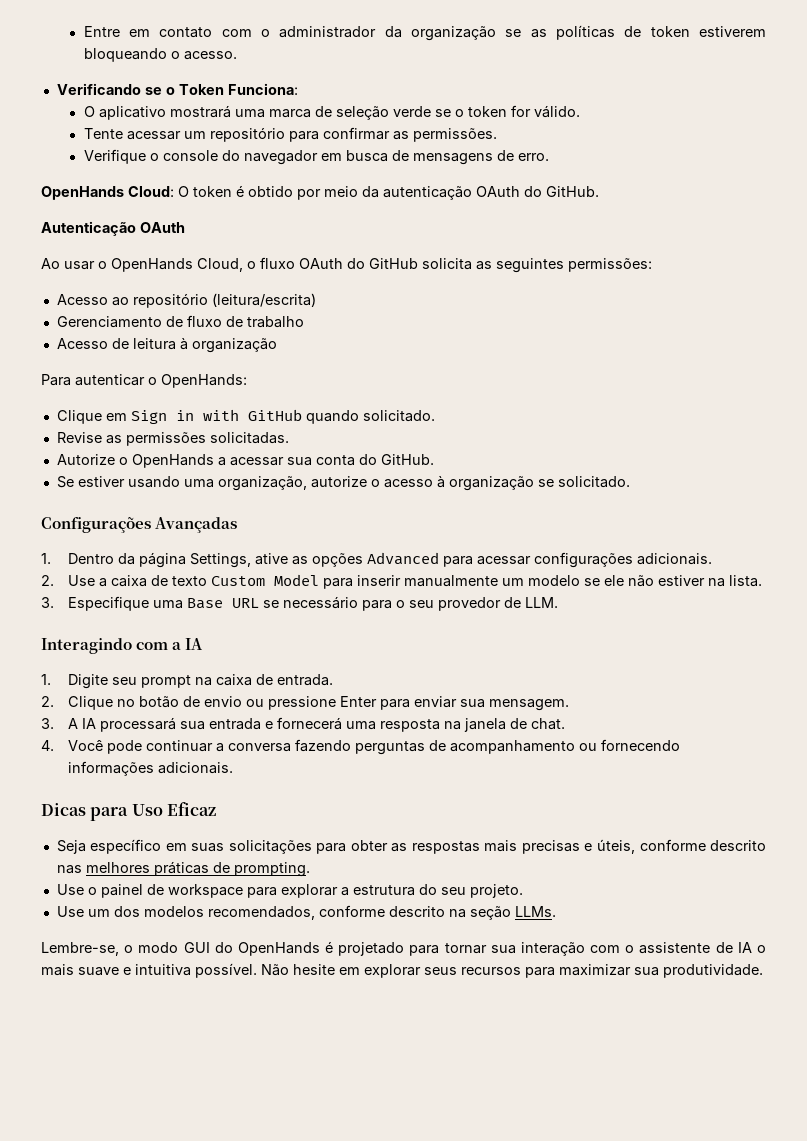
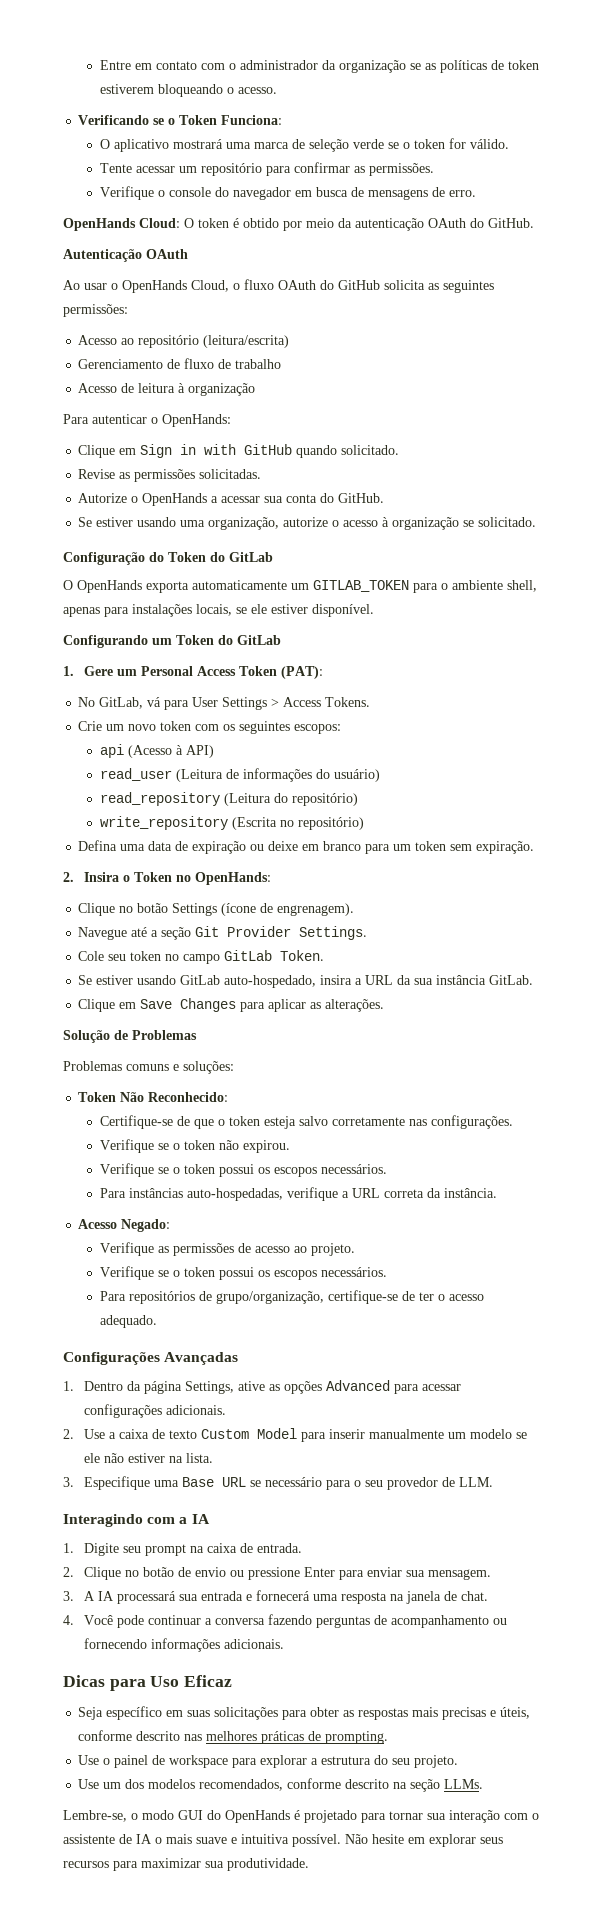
(630, 482) none -> [63,552,273,565] [63,580,537,593] [63,604,374,617] [63,635,281,648] [63,666,324,679] [78,697,371,710] [78,721,342,734] [99,744,214,758] [99,768,380,782] [99,792,358,806] [99,816,364,830] [78,840,535,854] [63,872,272,885] [78,903,355,916] [78,926,368,940] [78,950,325,964] [78,975,534,988] [78,998,385,1012] [63,1030,197,1043] [63,1061,234,1074] [78,1092,229,1102] [99,1115,513,1129] [99,1139,290,1153] [99,1163,387,1177] [99,1187,497,1201] [78,1219,171,1232] [99,1242,355,1256] [99,1266,387,1280] [99,1290,484,1304] [99,1315,157,1328] // Configuração do Token do GitLab // O OpenHands exporta automaticamente um GITLAB_TOKEN para o ambiente shell, apenas para instalações locais, se ele estiver disponível. // Configurando um Token do GitLab // 1. Gere um Personal Access Token (PAT): // No GitLab, vá para User Settings > Access Tokens. // Crie um novo token com os seguintes escopos: // api (Acesso à API) // read_user (Leitura de informações do usuário) // read_repository (Leitura do repositório) // write_repository (Escrita no repositório) // Defina uma data de expiração ou deixe em branco para um token sem expiração. // 2. Insira o Token no OpenHands: // Clique no botão Settings (ícone de engrenagem). // Navegue até a seção Git Provider Settings. // Cole seu token no campo GitLab Token. // Se estiver usando GitLab auto-hospedado, insira a URL da sua instância GitLab. // Clique em Save Changes para aplicar as alterações. // Solução de Problemas // Problemas comuns e soluções: // Token Não Reconhecido: // Certifique-se de que o token esteja salvo corretamente nas configurações. // Verifique se o token não expirou. // Verifique se o token possui os escopos necessários. // Para instâncias auto-hospedadas, verifique a URL correta da instância. // Acesso Negado: // Verifique as permissões de acesso ao projeto. // Verifique se o token possui os escopos necessários. // Para repositórios de grupo/organização, certifique-se de ter o acesso adequado.

